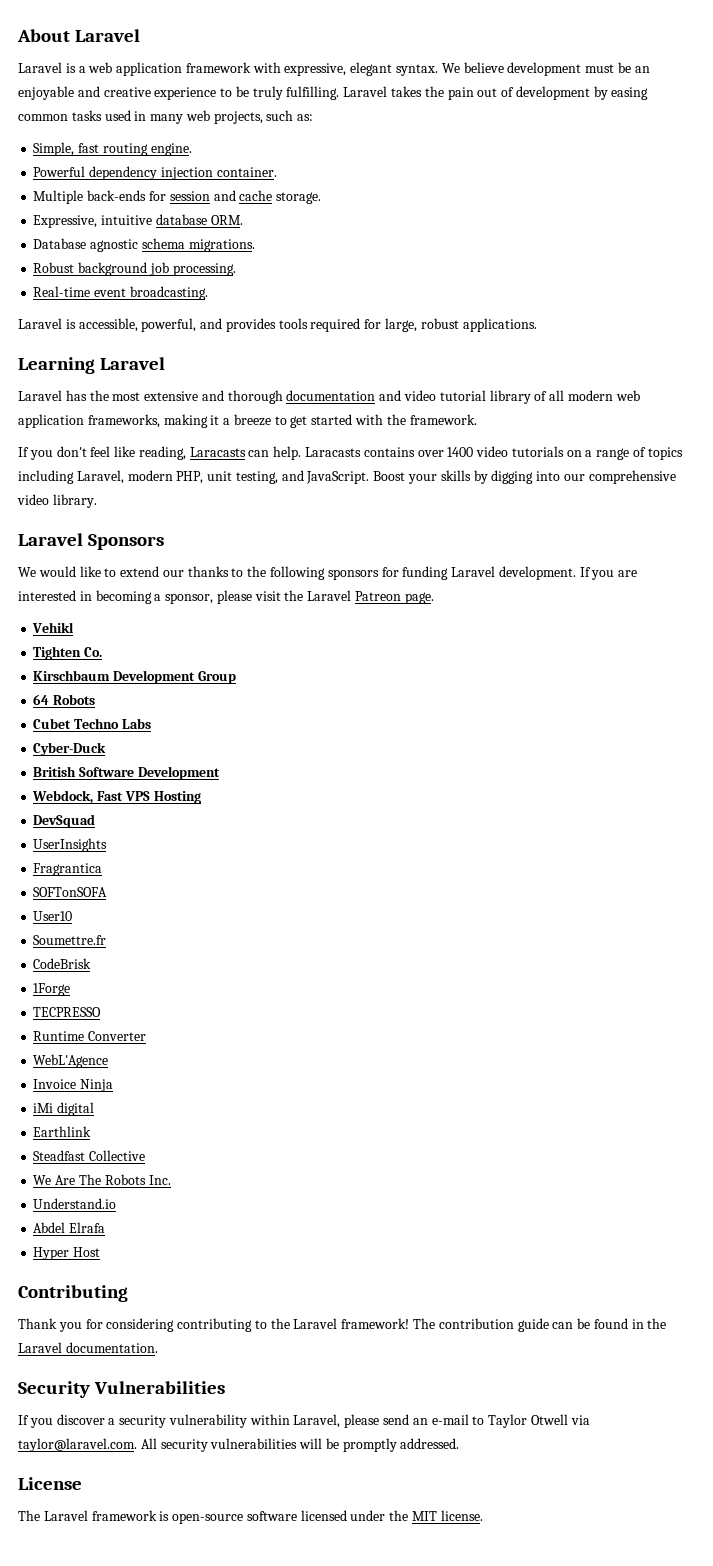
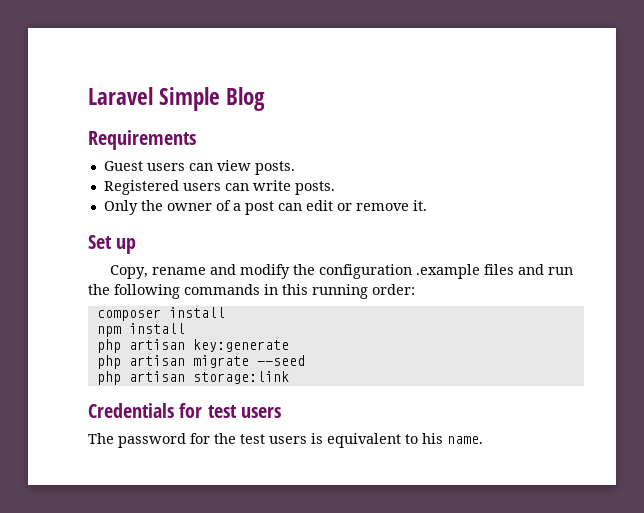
[17,29,141,42] [18,62,650,76] [18,86,649,100] [18,110,314,124] [33,142,192,156] [33,166,277,180] [33,190,322,204] [33,214,243,228] [33,238,255,252] [33,262,236,276] [33,286,208,300] [18,318,537,332] [18,357,166,374] [18,390,640,404] [18,414,477,428] [18,446,683,460] [18,470,676,484] [17,494,97,508] [18,533,165,550] [18,566,638,580] [18,590,434,604] [32,622,75,633] [33,646,103,660] [33,670,236,684] [33,694,96,705] [33,718,151,729] [33,742,107,756] [33,766,220,780] [32,790,201,804] [33,814,96,828] [33,838,108,852] [33,863,103,876] [33,887,108,897] [33,911,73,921] [33,935,107,945] [33,958,92,969] [33,983,71,996] [33,1007,102,1017] [33,1031,147,1041] [33,1054,109,1068] [33,1079,114,1092] [33,1102,95,1116] [33,1126,92,1137] [33,1150,146,1161] [33,1174,171,1185] [33,1198,117,1209] [33,1222,106,1233] [33,1247,101,1260] [18,1285,128,1302] [18,1318,667,1332] [18,1342,158,1353] [18,1381,226,1398] [18,1414,590,1428] [18,1438,460,1452] [18,1477,82,1490] [18,1510,483,1524] About Laravel // Laravel is a web application framework with expressive, elegant syntax. We believe development must be an enjoyable and creative experience to be truly fulfilling. Laravel takes the pain out of development by easing common tasks used in many web projects, such as: // Simple, fast routing engine. // Powerful dependency injection container. // Multiple back-ends for session and cache storage. // Expressive, intuitive database ORM. // Database agnostic schema migrations. // Robust background job processing. // Real-time event broadcasting. // Laravel is accessible, powerful, and provides tools required for large, robust applications. // Learning Laravel // Laravel has the most extensive and thorough documentation and video tutorial library of all modern web application frameworks, making it a breeze to get started with the framework. // If you don't feel like reading, Laracasts can help. Laracasts contains over 1400 video tutorials on a range of topics including Laravel, modern PHP, unit testing, and JavaScript. Boost your skills by digging into our comprehensive video library. // Laravel Sponsors // We would like to extend our thanks to the following sponsors for funding Laravel development. If you are interested in becoming a sponsor, please visit the Laravel Patreon page. // Vehikl // Tighten Co. // Kirschbaum Development Group // 64 Robots // Cubet Techno Labs // Cyber-Duck // British Software Development // Webdock, Fast VPS Hosting // DevSquad // UserInsights // Fragrantica // SOFTonSOFA // User10 // Soumettre.fr // CodeBrisk // 1Forge // TECPRESSO // Runtime Converter // WebL'Agence // Invoice Ninja // iMi digital // Earthlink // Steadfast Collective // We Are The Robots Inc. // Understand.io // Abdel Elrafa // Hyper Host // Contributing // Thank you for considering contributing to the Laravel framework! The contribution guide can be found in the Laravel documentation. // Security Vulnerabilities // If you discover a security vulnerability within Laravel, please send an e-mail to Taylor Otwell via taylor@laravel.com. All security vulnerabilities will be promptly addressed. // License // The Laravel framework is open-source software licensed under the MIT license. -> [88,87,266,111] [88,130,196,150] [103,160,295,175] [103,180,335,195] [103,200,427,215] [88,235,137,254] [109,264,573,279] [88,284,415,299] [96,307,225,321] [96,323,185,337] [96,339,289,353] [96,355,305,369] [96,371,289,385] [88,403,282,418] [88,433,483,448] Laravel Simple Blog // Requirements // Guest users can view posts. // Registered users can write posts. // Only the owner of a post can edit or remove it. // Set up // Copy, rename and modify the configuration .example files and run the following commands in this running order: // composer install // npm install // php artisan key:generate // php artisan migrate --seed // php artisan storage:link // Credentials for test users // The password for the test users is equivalent to his name.

